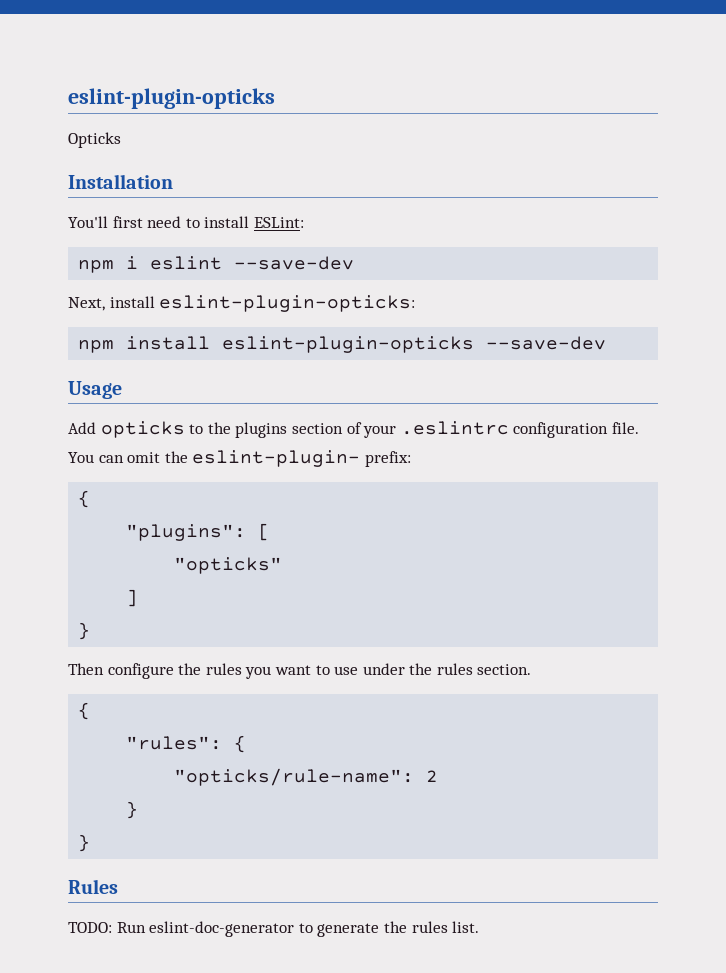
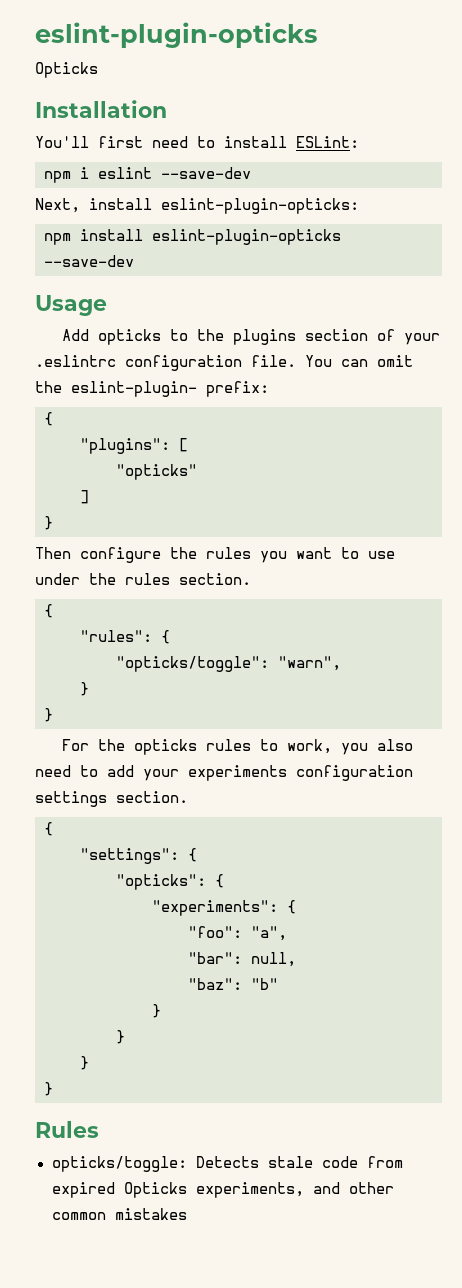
[174,768,439,786] [126,801,139,819] [78,834,91,852] [68,879,118,894] [68,921,480,937] "opticks/rule-name": 2 // } // } // Rules // TODO: Run eslint-doc-generator to generate the rules list. -> [116,656,341,672] [80,682,89,696] [44,708,53,722] [62,739,414,755] [35,765,413,781] [35,791,188,807] [44,822,53,836] [80,848,197,864] [116,874,224,890] [152,900,296,916] [188,926,287,941] [188,952,296,967] [188,978,278,990] [152,1004,161,1018] [116,1030,125,1044] [80,1056,89,1070] [44,1082,53,1096] [35,1121,99,1138] [51,1156,403,1172] [51,1182,394,1198] [51,1208,187,1220] "opticks/toggle": "warn", // } // } // For the opticks rules to work, you also need to add your experiments configuration settings section. // { // "settings": { // "opticks": { // "experiments": { // "foo": "a", // "bar": null, // "baz": "b" // } // } // } // } // Rules // opticks/toggle: Detects stale code from expired Opticks experiments, and other common mistakes

